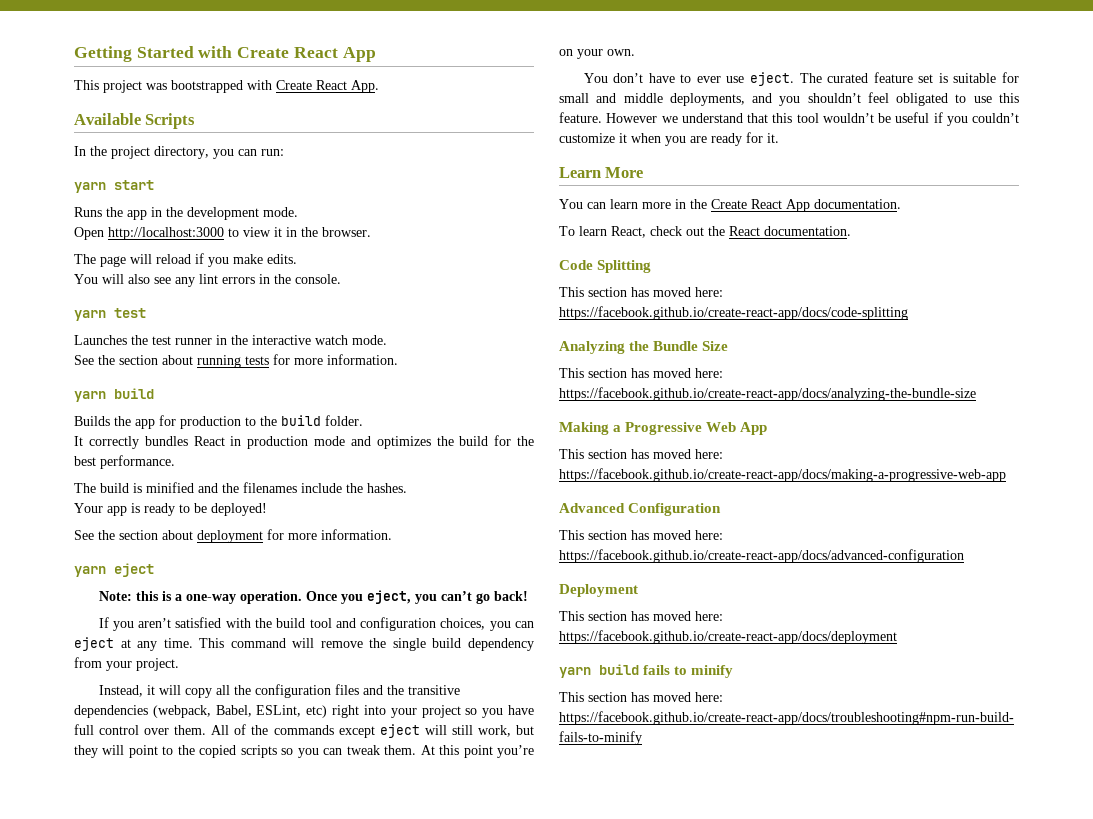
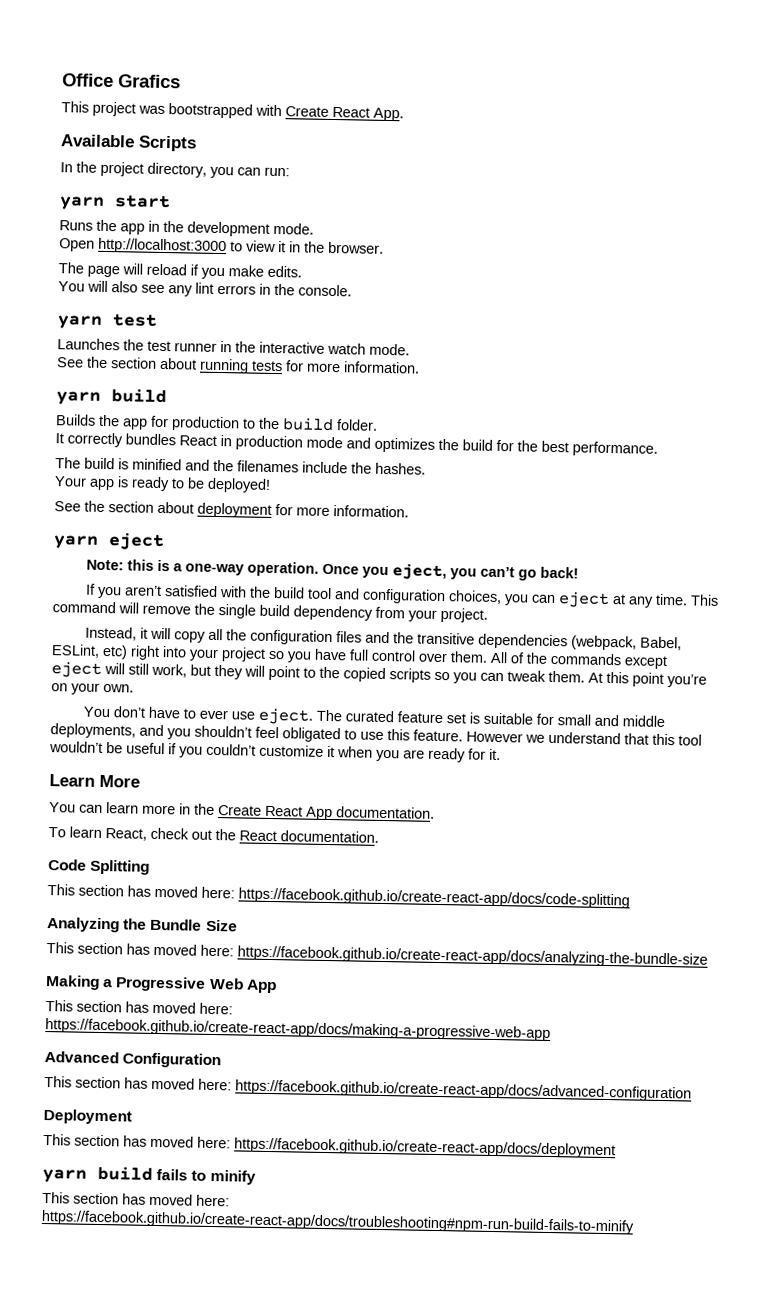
[74,46,376,62] Getting Started with Create React App -> [62,73,181,89] Office Grafics

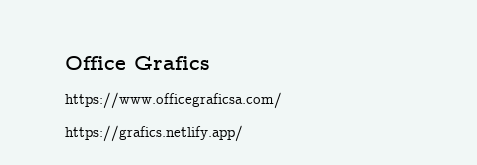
[61,101,404,122] [60,134,197,152] [60,161,290,179] [59,195,171,210] [59,219,314,237] [59,237,384,255] [58,262,302,280] [58,280,352,297] [57,314,157,329] [57,338,410,356] [57,356,420,374] [56,388,167,405] [56,414,378,432] [55,432,658,457] [55,457,426,475] [54,476,271,493] [54,500,409,518] [53,532,165,551] [85,559,579,581] [85,583,719,608] [52,601,488,623] [84,626,682,651] [51,644,667,670] [51,661,707,688] [51,682,134,695] [82,706,665,727] [50,723,702,746] [49,741,501,763] [49,774,140,788] [49,802,435,821] [48,826,379,843] [48,859,151,875] [47,884,630,909] [47,917,238,933] [46,942,708,968] [45,975,277,994] [45,1000,233,1015] [45,1018,551,1042] [44,1051,222,1069] [44,1076,692,1102] [43,1108,132,1125] [43,1133,616,1159] [42,1165,256,1185] [42,1191,230,1207] [41,1209,634,1235] This project was bootstrapped with Create React App. // Available Scripts // In the project directory, you can run: // yarn start // Runs the app in the development mode. // Open http://localhost:3000 to view it in the browser. // The page will reload if you make edits. // You will also see any lint errors in the console. // yarn test // Launches the test runner in the interactive watch mode. // See the section about running tests for more information. // yarn build // Builds the app for production to the build folder. // It correctly bundles React in production mode and optimizes the build for the best performance. // The build is minified and the filenames include the hashes. // Your app is ready to be deployed! // See the section about deployment for more information. // yarn eject // Note: this is a one-way operation. Once you eject, you can’t go back! // If you aren’t satisfied with the build tool and configuration choices, you can eject at any time. This command will remove the single build dependency from your project. // Instead, it will copy all the configuration files and the transitive dependencies (webpack, Babel, ESLint, etc) right into your project so you have full control over them. All of the commands except eject will still work, but they will point to the copied scripts so you can tweak them. At this point you’re on your own. // You don’t have to ever use eject. The curated feature set is suitable for small and middle deployments, and you shouldn’t feel obligated to use this feature. However we understand that this tool wouldn’t be useful if you couldn’t customize it when you are ready for it. // Learn More // You can learn more in the Create React App documentation. // To learn React, check out the React documentation. // Code Splitting // This section has moved here: https://facebook.github.io/create-react-app/docs/code-splitting // Analyzing the Bundle Size // This section has moved here: https://facebook.github.io/create-react-app/docs/analyzing-the-bundle-size // Making a Progressive Web App // This section has moved here: https://facebook.github.io/create-react-app/docs/making-a-progressive-web-app // Advanced Configuration // This section has moved here: https://facebook.github.io/create-react-app/docs/advanced-configuration // Deployment // This section has moved here: https://facebook.github.io/create-react-app/docs/deployment // yarn build fails to minify // This section has moved here: https://facebook.github.io/create-react-app/docs/troubleshooting#npm-run-build-fails-to-minify -> [65,92,282,109] [65,125,243,142] https://www.officegraficsa.com/ // https://grafics.netlify.app/

